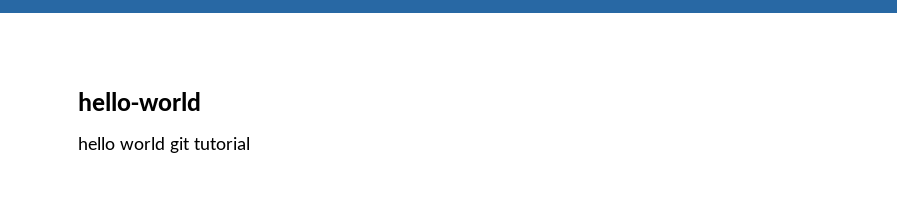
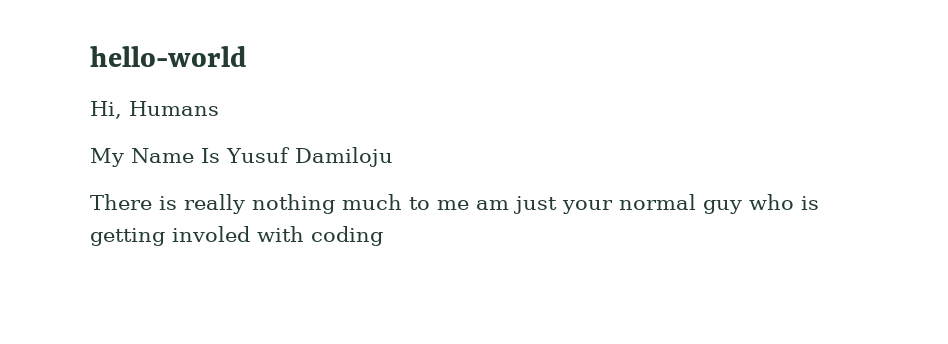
[78,137,250,153] hello world git tutorial -> [90,101,219,119] [90,147,393,167] [90,194,819,214] [90,226,383,246] Hi, Humans // My Name Is Yusuf Damiloju // There is really nothing much to me am just your normal guy who is getting involed with coding

